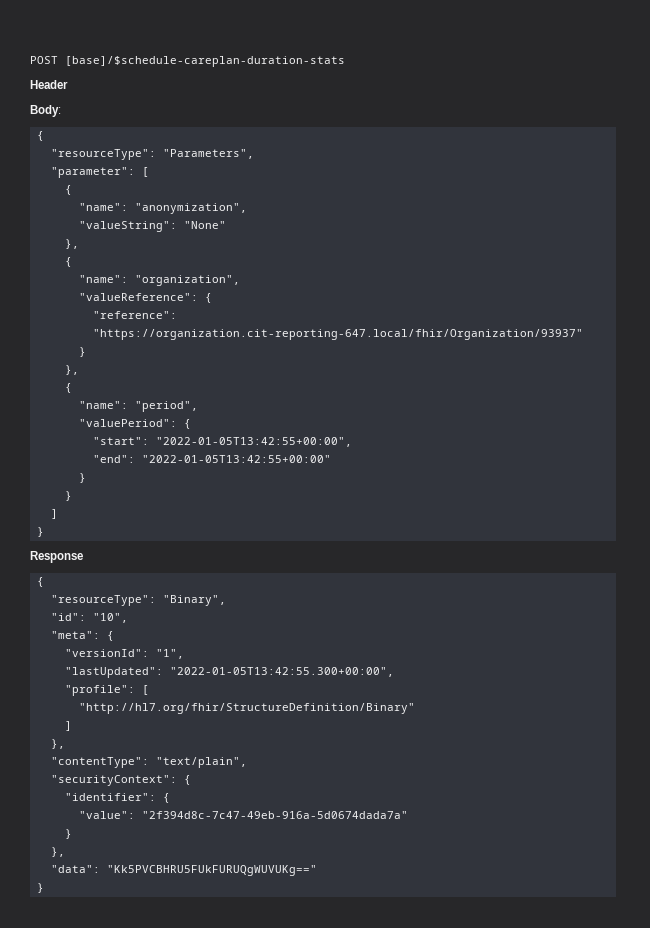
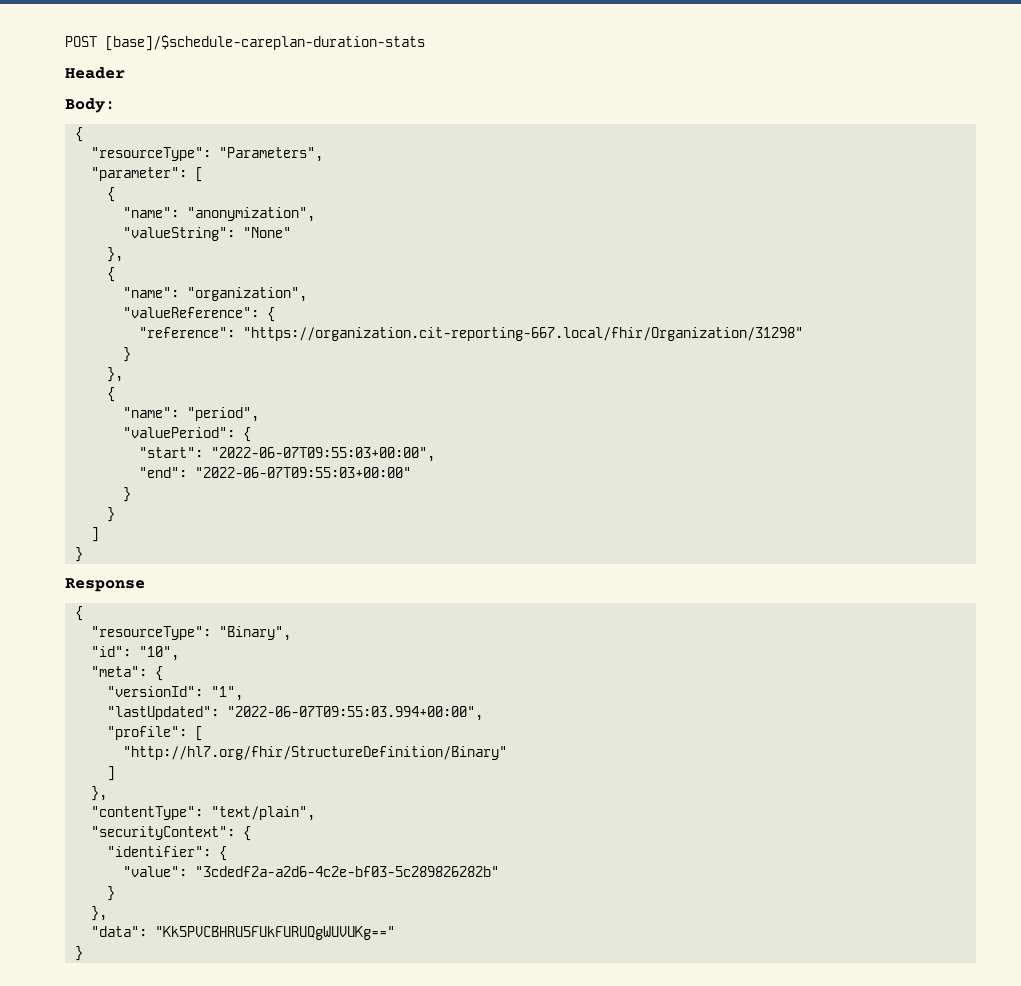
[92,329,583,340] "https://organization.cit-reporting-647.local/fhir/Organization/93937" -> [243,327,804,341] "https://organization.cit-reporting-667.local/fhir/Organization/31298"
[155,437,352,447] "2022-01-05T13:42:55+00:00", -> [211,447,436,462] "2022-06-07T09:55:03+00:00",
[141,455,331,463] "2022-01-05T13:42:55+00:00" -> [195,467,412,478] "2022-06-07T09:55:03+00:00"
[169,667,394,677] "2022-01-05T13:42:55.300+00:00", -> [227,706,484,721] "2022-06-07T09:55:03.994+00:00",
[141,811,408,819] "2f394d8c-7c47-49eb-916a-5d0674dada7a" -> [195,866,500,877] "3cdedf2a-a2d6-4c2e-bf03-5c289826282b"

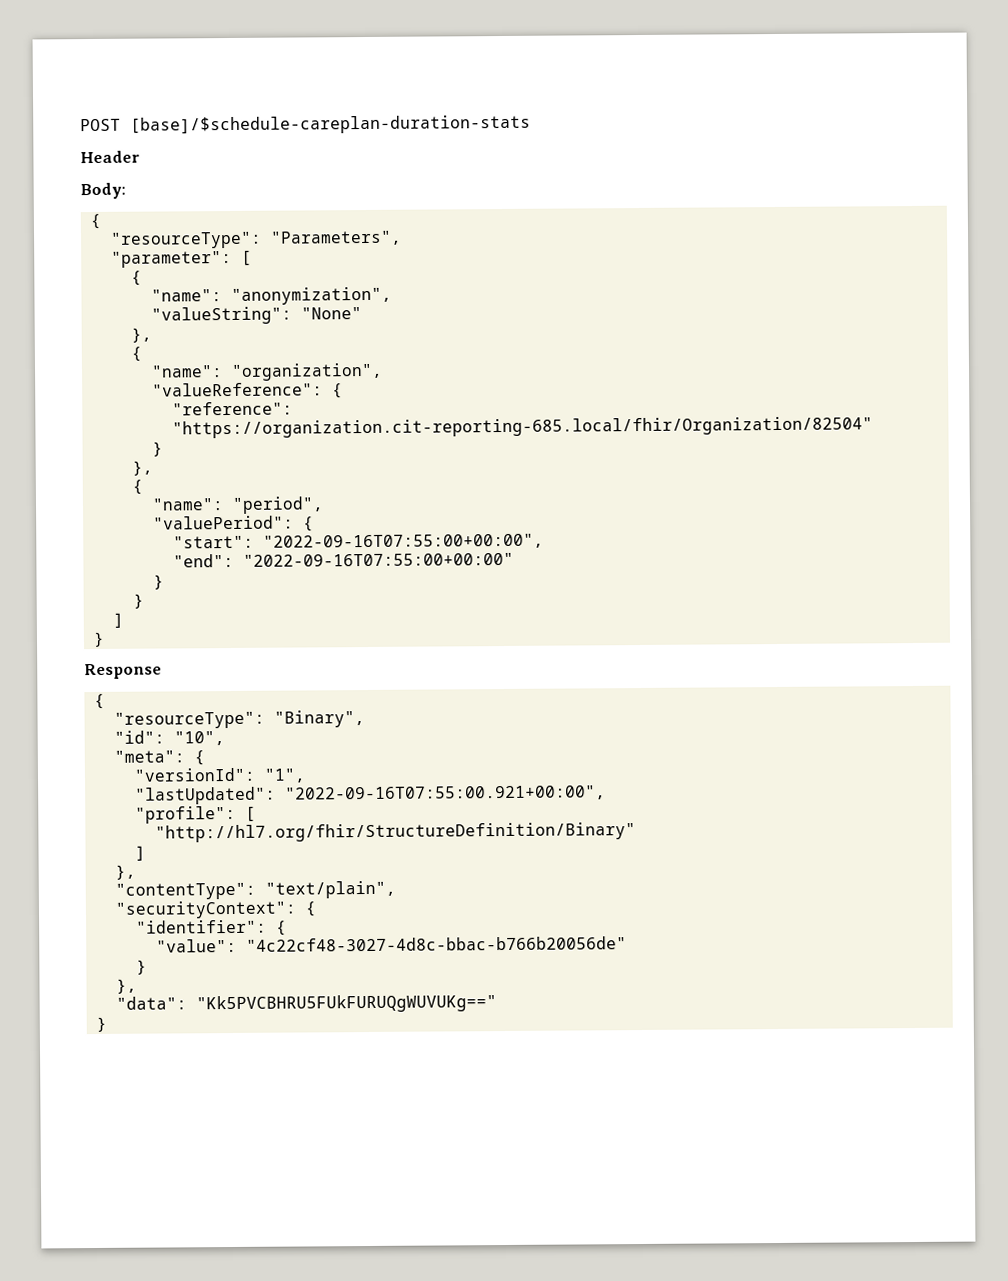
[243,327,804,341] "https://organization.cit-reporting-667.local/fhir/Organization/31298" -> [171,416,873,439] "https://organization.cit-reporting-685.local/fhir/Organization/82504"
[211,447,436,462] "2022-06-07T09:55:03+00:00", -> [262,533,544,550] "2022-09-16T07:55:00+00:00",
[195,467,412,478] "2022-06-07T09:55:03+00:00" -> [242,552,514,567] "2022-09-16T07:55:00+00:00"
[227,706,484,721] "2022-06-07T09:55:03.994+00:00", -> [284,785,606,802] "2022-09-16T07:55:00.921+00:00",
[195,866,500,877] "3cdedf2a-a2d6-4c2e-bf03-5c289826282b" -> [245,936,627,952] "4c22cf48-3027-4d8c-bbac-b766b20056de"

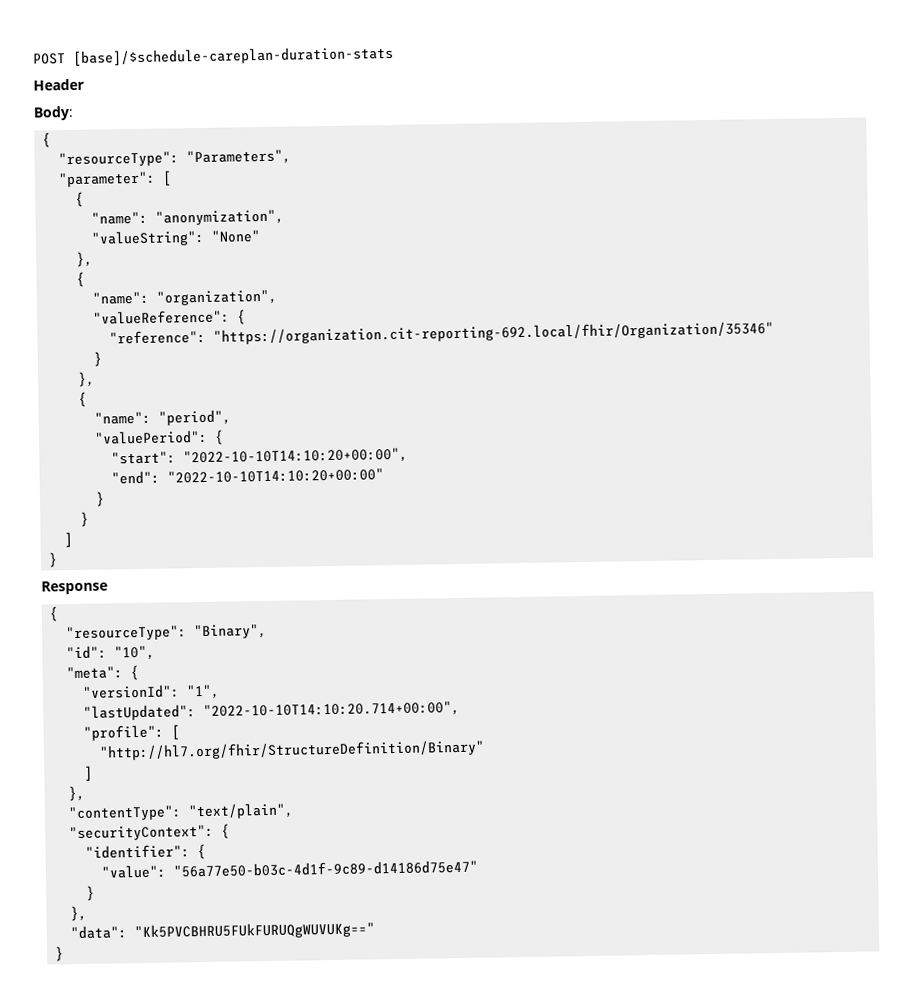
[171,416,873,439] "https://organization.cit-reporting-685.local/fhir/Organization/82504" -> [213,320,775,345] "https://organization.cit-reporting-692.local/fhir/Organization/35346"
[262,533,544,550] "2022-09-16T07:55:00+00:00", -> [183,447,409,466] "2022-10-10T14:10:20+00:00",
[242,552,514,567] "2022-09-16T07:55:00+00:00" -> [167,468,385,484] "2022-10-10T14:10:20+00:00"
[284,785,606,802] "2022-09-16T07:55:00.921+00:00", -> [203,700,461,719] "2022-10-10T14:10:20.714+00:00",
[245,936,627,952] "4c22cf48-3027-4d8c-bbac-b766b20056de" -> [173,859,479,878] "56a77e50-b03c-4d1f-9c89-d14186d75e47"

